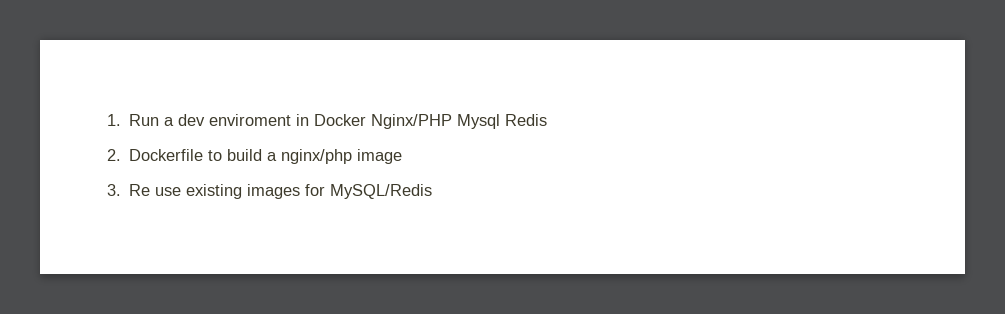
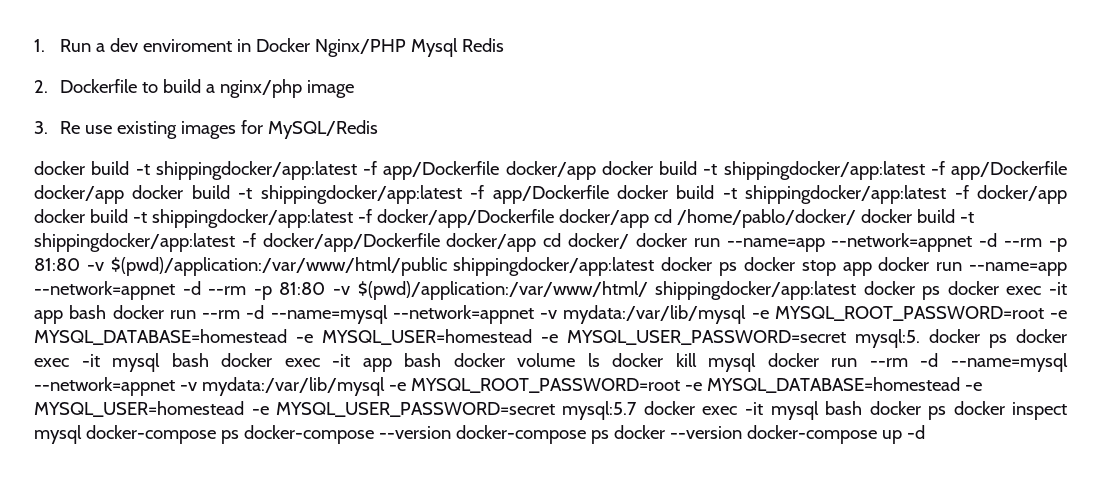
(433, 191) none -> [34,161,1067,180] [34,185,1068,204] [34,209,974,228] [34,233,1068,252] [34,257,1068,276] [34,281,1067,300] [34,305,1067,324] [34,329,1067,348] [34,353,1068,372] [34,377,982,396] [34,401,1068,420] [34,425,925,444] // docker build -t shippingdocker/app:latest -f app/Dockerfile docker/app docker build -t shippingdocker/app:latest -f app/Dockerfile docker/app docker build -t shippingdocker/app:latest -f app/Dockerfile docker build -t shippingdocker/app:latest -f docker/app docker build -t shippingdocker/app:latest -f docker/app/Dockerfile docker/app cd /home/pablo/docker/ docker build -t shippingdocker/app:latest -f docker/app/Dockerfile docker/app cd docker/ docker run --name=app --network=appnet -d --rm -p 81:80 -v $(pwd)/application:/var/www/html/public shippingdocker/app:latest docker ps docker stop app docker run --name=app --network=appnet -d --rm -p 81:80 -v $(pwd)/application:/var/www/html/ shippingdocker/app:latest docker ps docker exec -it app bash docker run --rm -d --name=mysql --network=appnet -v mydata:/var/lib/mysql -e MYSQL_ROOT_PASSWORD=root -e MYSQL_DATABASE=homestead -e MYSQL_USER=homestead -e MYSQL_USER_PASSWORD=secret mysql:5. docker ps docker exec -it mysql bash docker exec -it app bash docker volume ls docker kill mysql docker run --rm -d --name=mysql --network=appnet -v mydata:/var/lib/mysql -e MYSQL_ROOT_PASSWORD=root -e MYSQL_DATABASE=homestead -e MYSQL_USER=homestead -e MYSQL_USER_PASSWORD=secret mysql:5.7 docker exec -it mysql bash docker ps docker inspect mysql docker-compose ps docker-compose --version docker-compose ps docker --version docker-compose up -d

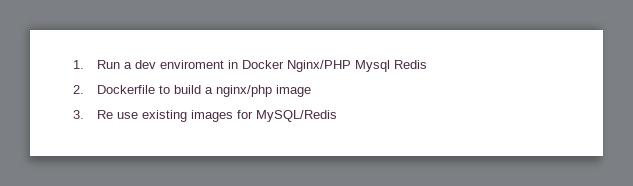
[34,161,1067,180] [34,185,1068,204] [34,209,974,228] [34,233,1068,252] [34,257,1068,276] [34,281,1067,300] [34,305,1067,324] [34,329,1067,348] [34,353,1068,372] [34,377,982,396] [34,401,1068,420] [34,425,925,444] // docker build -t shippingdocker/app:latest -f app/Dockerfile docker/app docker build -t shippingdocker/app:latest -f app/Dockerfile docker/app docker build -t shippingdocker/app:latest -f app/Dockerfile docker build -t shippingdocker/app:latest -f docker/app docker build -t shippingdocker/app:latest -f docker/app/Dockerfile docker/app cd /home/pablo/docker/ docker build -t shippingdocker/app:latest -f docker/app/Dockerfile docker/app cd docker/ docker run --name=app --network=appnet -d --rm -p 81:80 -v $(pwd)/application:/var/www/html/public shippingdocker/app:latest docker ps docker stop app docker run --name=app --network=appnet -d --rm -p 81:80 -v $(pwd)/application:/var/www/html/ shippingdocker/app:latest docker ps docker exec -it app bash docker run --rm -d --name=mysql --network=appnet -v mydata:/var/lib/mysql -e MYSQL_ROOT_PASSWORD=root -e MYSQL_DATABASE=homestead -e MYSQL_USER=homestead -e MYSQL_USER_PASSWORD=secret mysql:5. docker ps docker exec -it mysql bash docker exec -it app bash docker volume ls docker kill mysql docker run --rm -d --name=mysql --network=appnet -v mydata:/var/lib/mysql -e MYSQL_ROOT_PASSWORD=root -e MYSQL_DATABASE=homestead -e MYSQL_USER=homestead -e MYSQL_USER_PASSWORD=secret mysql:5.7 docker exec -it mysql bash docker ps docker inspect mysql docker-compose ps docker-compose --version docker-compose ps docker --version docker-compose up -d -> (337, 116) none

